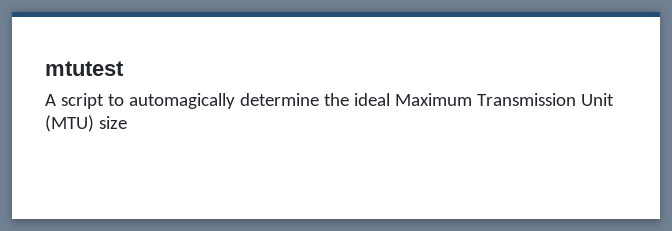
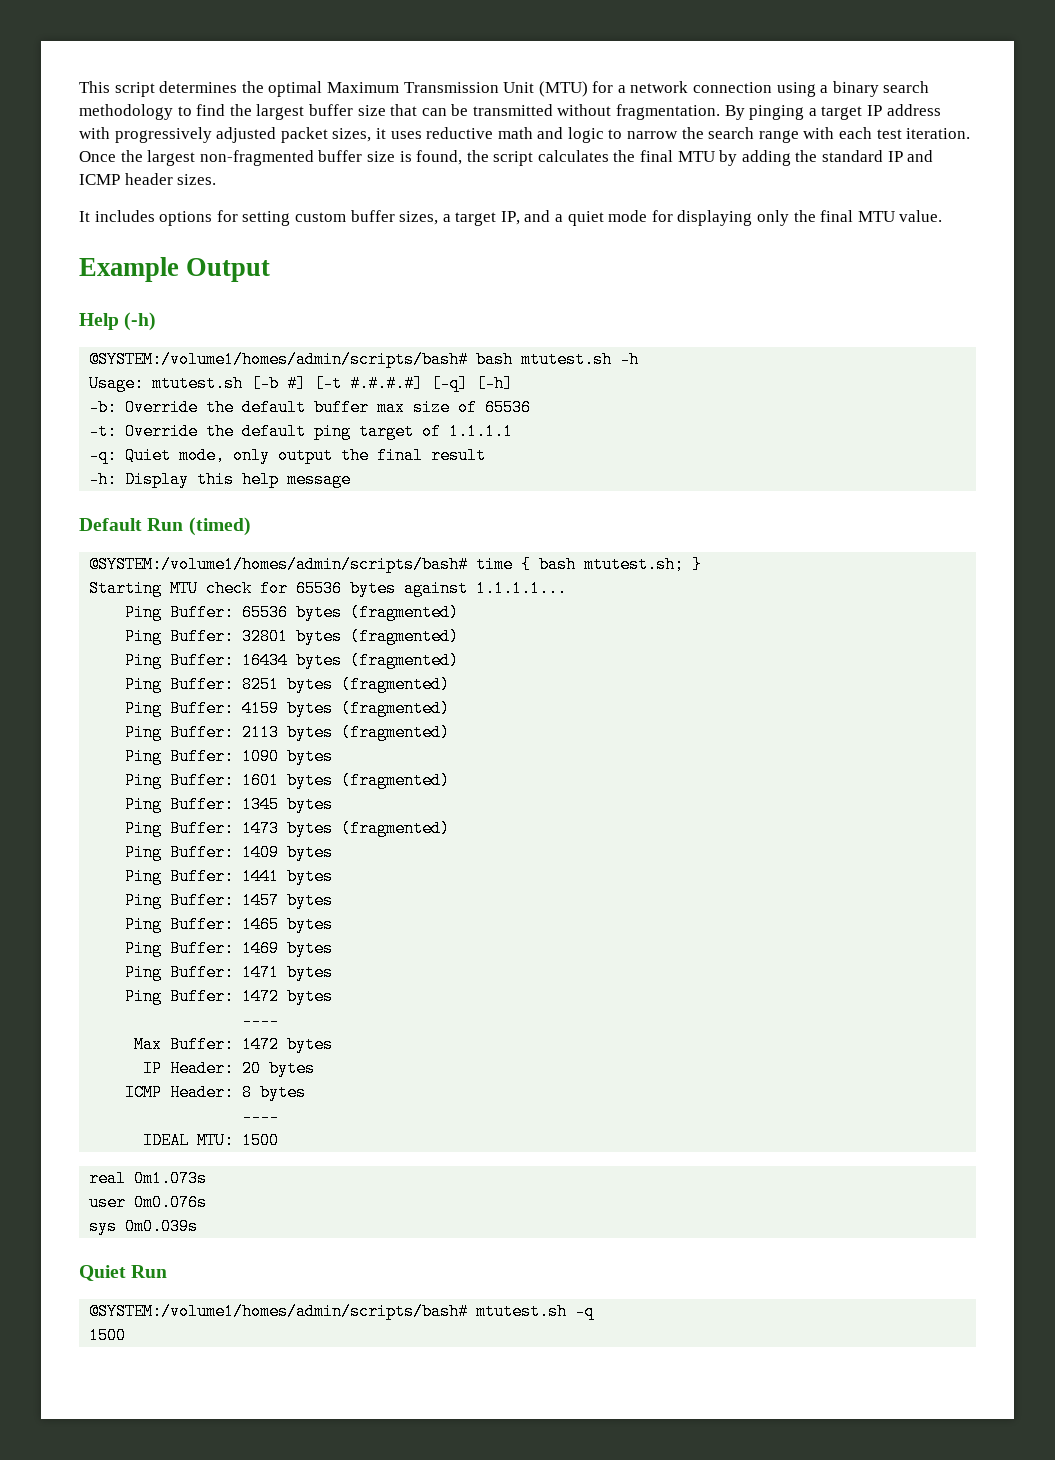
[45,61,124,76] [45,93,614,109] [45,115,127,132] mtutest // A script to automagically determine the ideal Maximum Transmission Unit (MTU) size -> [79,81,930,97] [79,104,941,120] [79,127,971,143] [79,150,934,166] [79,173,217,185] [79,210,943,226] [79,257,271,282] [79,312,157,331] [89,351,640,368] [89,375,514,392] [89,399,532,416] [89,423,514,440] [89,447,487,464] [89,471,352,488] [79,517,251,536] [89,556,703,573] [89,580,568,597] [125,604,460,621] [125,628,460,645] [125,652,460,669] [125,676,451,693] [125,700,451,717] [125,724,451,741] [125,748,334,765] [125,772,451,789] [125,796,334,813] [125,820,451,837] [125,844,334,861] [125,868,334,885] [125,892,334,909] [125,916,334,933] [125,940,334,957] [125,964,334,981] [125,988,334,1005] [242,1012,280,1029] [134,1036,334,1053] [143,1060,316,1077] [125,1084,307,1101] [242,1108,280,1125] [143,1132,280,1149] [89,1170,208,1187] [89,1194,208,1211] [89,1218,199,1235] [79,1265,168,1281] [89,1303,595,1320] [89,1327,127,1344] This script determines the optimal Maximum Transmission Unit (MTU) for a network connection using a binary search methodology to find the largest buffer size that can be transmitted without fragmentation. By pinging a target IP address with progressively adjusted packet sizes, it uses reductive math and logic to narrow the search range with each test iteration. Once the largest non-fragmented buffer size is found, the script calculates the final MTU by adding the standard IP and ICMP header sizes. // It includes options for setting custom buffer sizes, a target IP, and a quiet mode for displaying only the final MTU value. // Example Output // Help (-h) // @SYSTEM:/volume1/homes/admin/scripts/bash# bash mtutest.sh -h // Usage: mtutest.sh [-b #] [-t #.#.#.#] [-q] [-h] // -b: Override the default buffer max size of 65536 // -t: Override the default ping target of 1.1.1.1 // -q: Quiet mode, only output the final result // -h: Display this help message // Default Run (timed) // @SYSTEM:/volume1/homes/admin/scripts/bash# time { bash mtutest.sh; } // Starting MTU check for 65536 bytes against 1.1.1.1... // Ping Buffer: 65536 bytes (fragmented) // Ping Buffer: 32801 bytes (fragmented) // Ping Buffer: 16434 bytes (fragmented) // Ping Buffer: 8251 bytes (fragmented) // Ping Buffer: 4159 bytes (fragmented) // Ping Buffer: 2113 bytes (fragmented) // Ping Buffer: 1090 bytes // Ping Buffer: 1601 bytes (fragmented) // Ping Buffer: 1345 bytes // Ping Buffer: 1473 bytes (fragmented) // Ping Buffer: 1409 bytes // Ping Buffer: 1441 bytes // Ping Buffer: 1457 bytes // Ping Buffer: 1465 bytes // Ping Buffer: 1469 bytes // Ping Buffer: 1471 bytes // Ping Buffer: 1472 bytes // ---- // Max Buffer: 1472 bytes // IP Header: 20 bytes // ICMP Header: 8 bytes // ---- // IDEAL MTU: 1500 // real 0m1.073s // user 0m0.076s // sys 0m0.039s // Quiet Run // @SYSTEM:/volume1/homes/admin/scripts/bash# mtutest.sh -q // 1500

